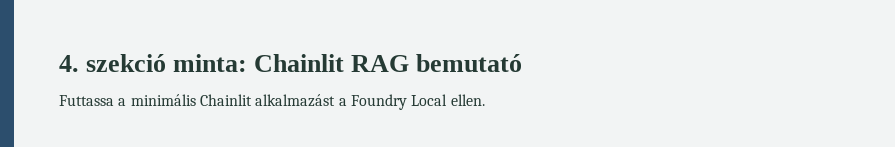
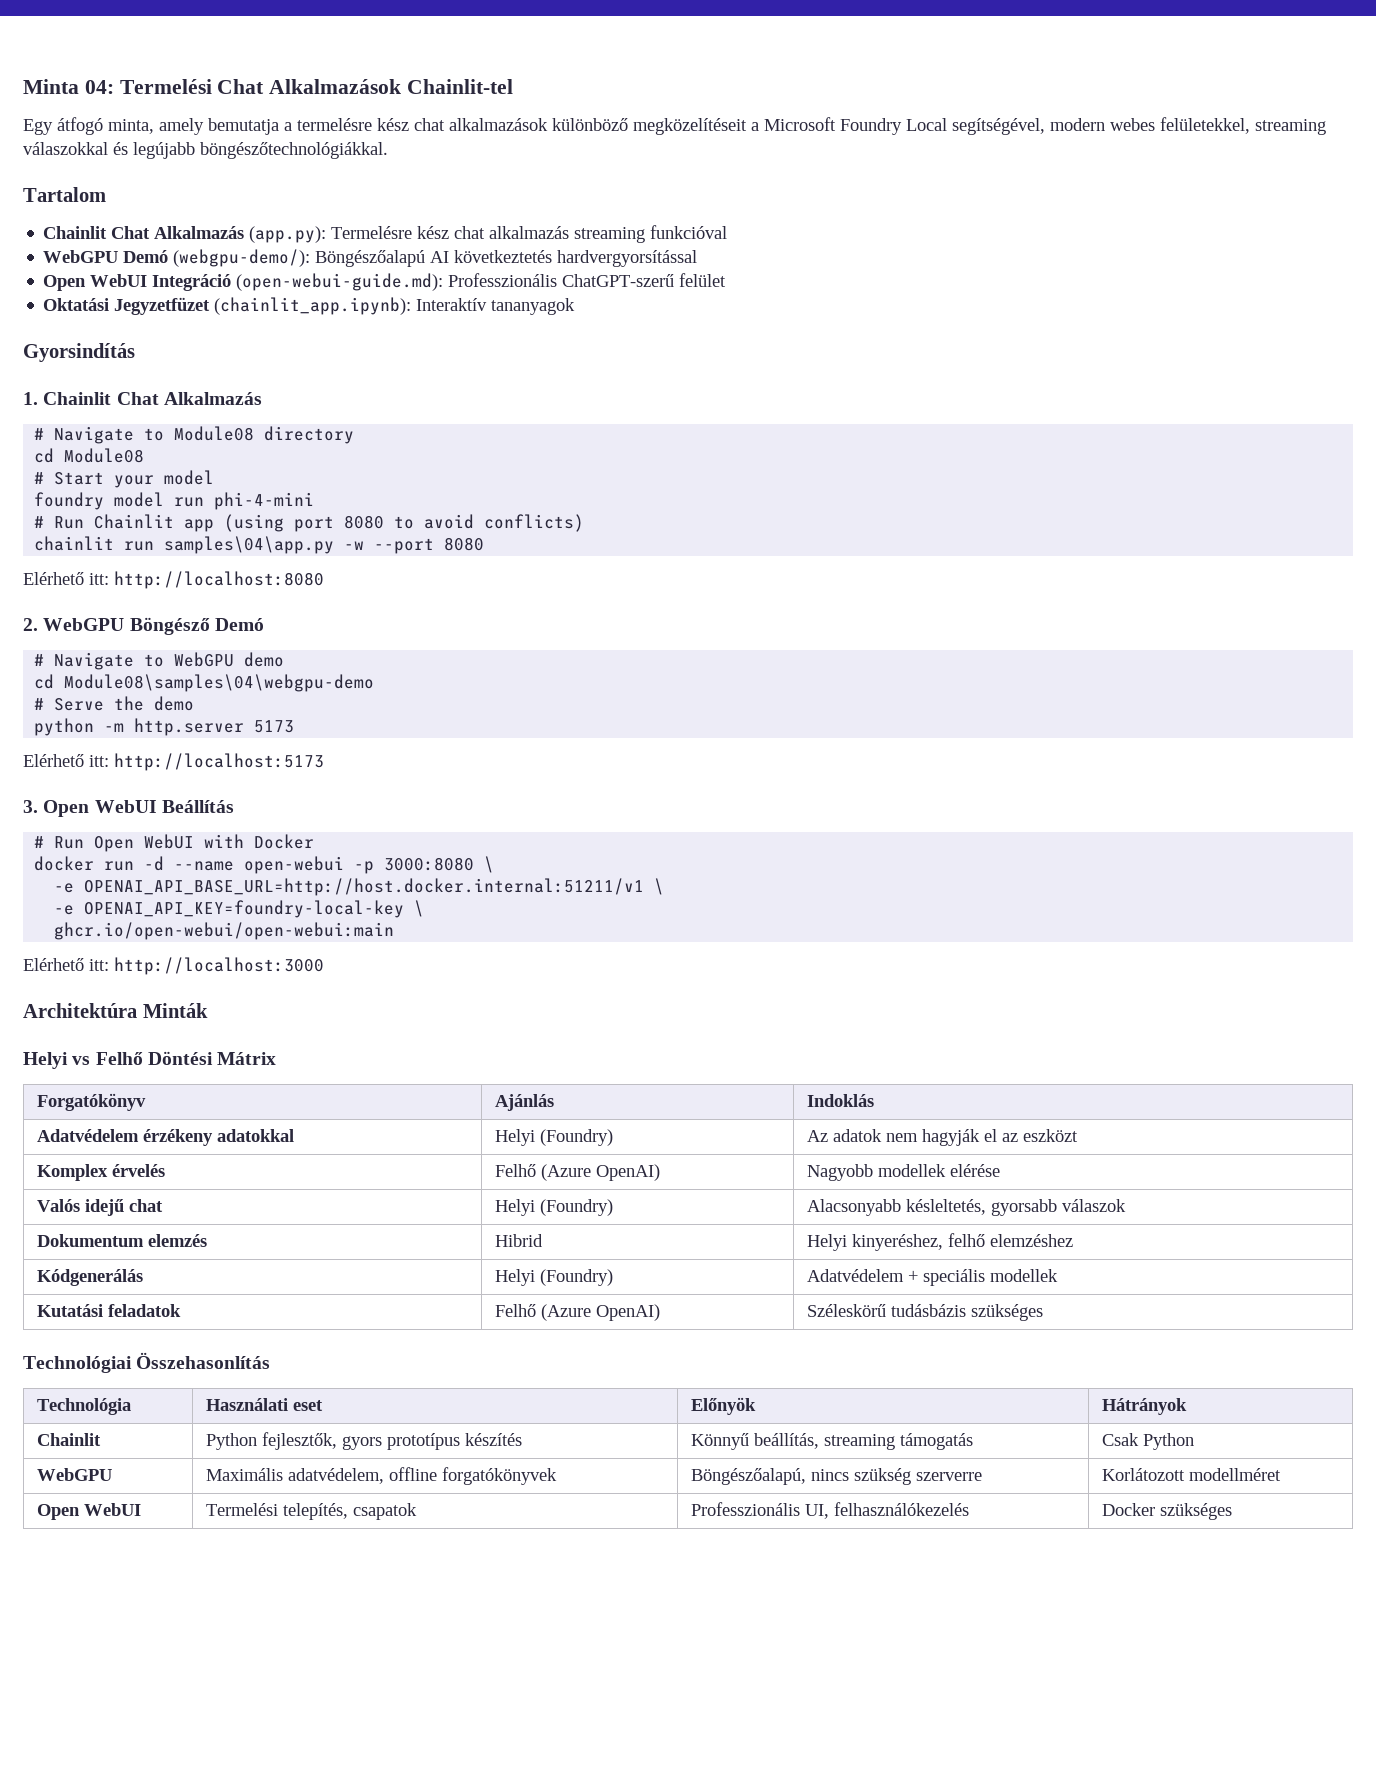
[59,54,523,72] [59,94,485,110] 4. szekció minta: Chainlit RAG bemutató // Futtassa a minimális Chainlit alkalmazást a Foundry Local ellen. -> [23,79,514,94] [23,117,1326,135] [23,142,388,159] [23,187,106,202] [43,225,728,243] [43,249,698,267] [43,273,727,291] [43,297,576,315] [23,343,135,362] [23,392,262,405] [34,426,355,444] [34,448,145,463] [34,470,215,488] [34,492,315,510] [34,514,585,532] [34,536,485,554] [23,571,324,589] [23,617,264,635] [34,652,285,670] [34,674,375,692] [34,696,195,711] [34,718,295,736] [23,753,324,771] [23,800,234,817] [34,834,315,852] [34,856,495,874] [54,878,665,896] [54,900,425,918] [54,922,395,940] [23,957,324,975] [23,1003,208,1018] [23,1051,277,1069] [36,1093,146,1111] [494,1094,554,1111] [806,1094,874,1107] [36,1129,294,1146] [494,1129,613,1146] [806,1129,1078,1146] [36,1164,165,1181] [494,1164,660,1181] [806,1164,1000,1181] [36,1199,163,1216] [494,1199,613,1216] [806,1199,1126,1216] [36,1234,207,1247] [494,1234,543,1247] [806,1233,1073,1251] [36,1269,143,1286] [494,1269,613,1286] [806,1269,1058,1286] [36,1304,181,1317] [494,1304,660,1321] [806,1304,1043,1321] [23,1352,271,1373] [36,1398,131,1415] [205,1398,323,1411] [690,1397,756,1415] [1101,1398,1187,1415] [36,1433,101,1446] [205,1432,522,1450] [690,1433,973,1450] [1101,1433,1194,1450] [36,1468,112,1481] [205,1467,557,1485] [690,1468,982,1485] [1101,1468,1281,1481] [36,1503,141,1520] [205,1503,417,1520] [690,1502,969,1519] [1101,1503,1232,1520] Minta 04: Termelési Chat Alkalmazások Chainlit-tel // Egy átfogó minta, amely bemutatja a termelésre kész chat alkalmazások különböző megközelítéseit a Microsoft Foundry Local segítségével, modern webes felületekkel, streaming válaszokkal és legújabb böngészőtechnológiákkal. // Tartalom // Chainlit Chat Alkalmazás (app.py): Termelésre kész chat alkalmazás streaming funkcióval // WebGPU Demó (webgpu-demo/): Böngészőalapú AI következtetés hardvergyorsítással // Open WebUI Integráció (open-webui-guide.md): Professzionális ChatGPT-szerű felület // Oktatási Jegyzetfüzet (chainlit_app.ipynb): Interaktív tananyagok // Gyorsindítás // 1. Chainlit Chat Alkalmazás // # Navigate to Module08 directory // cd Module08 // # Start your model // foundry model run phi-4-mini // # Run Chainlit app (using port 8080 to avoid conflicts) // chainlit run samples\04\app.py -w --port 8080 // Elérhető itt: http://localhost:8080 // 2. WebGPU Böngésző Demó // # Navigate to WebGPU demo // cd Module08\samples\04\webgpu-demo // # Serve the demo // python -m http.server 5173 // Elérhető itt: http://localhost:5173 // 3. Open WebUI Beállítás // # Run Open WebUI with Docker // docker run -d --name open-webui -p 3000:8080 \ // -e OPENAI_API_BASE_URL=http://host.docker.internal:51211/v1 \ // -e OPENAI_API_KEY=foundry-local-key \ // ghcr.io/open-webui/open-webui:main // Elérhető itt: http://localhost:3000 // Architektúra Minták // Helyi vs Felhő Döntési Mátrix // Forgatókönyv | Ajánlás | Indoklás // Adatvédelem érzékeny adatokkal | Helyi (Foundry) | Az adatok nem hagyják el az eszközt // Komplex érvelés | Felhő (Azure OpenAI) | Nagyobb modellek elérése // Valós idejű chat | Helyi (Foundry) | Alacsonyabb késleltetés, gyorsabb válaszok // Dokumentum elemzés | Hibrid | Helyi kinyeréshez, felhő elemzéshez // Kódgenerálás | Helyi (Foundry) | Adatvédelem + speciális modellek // Kutatási feladatok | Felhő (Azure OpenAI) | Széleskörű tudásbázis szükséges // Technológiai Összehasonlítás // Technológia | Használati eset | Előnyök | Hátrányok // Chainlit | Python fejlesztők, gyors prototípus készítés | Könnyű beállítás, streaming támogatás | Csak Python // WebGPU | Maximális adatvédelem, offline forgatókönyvek | Böngészőalapú, nincs szükség szerverre | Korlátozott modellméret // Open WebUI | Termelési telepítés, csapatok | Professzionális UI, felhasználókezelés | Docker szükséges

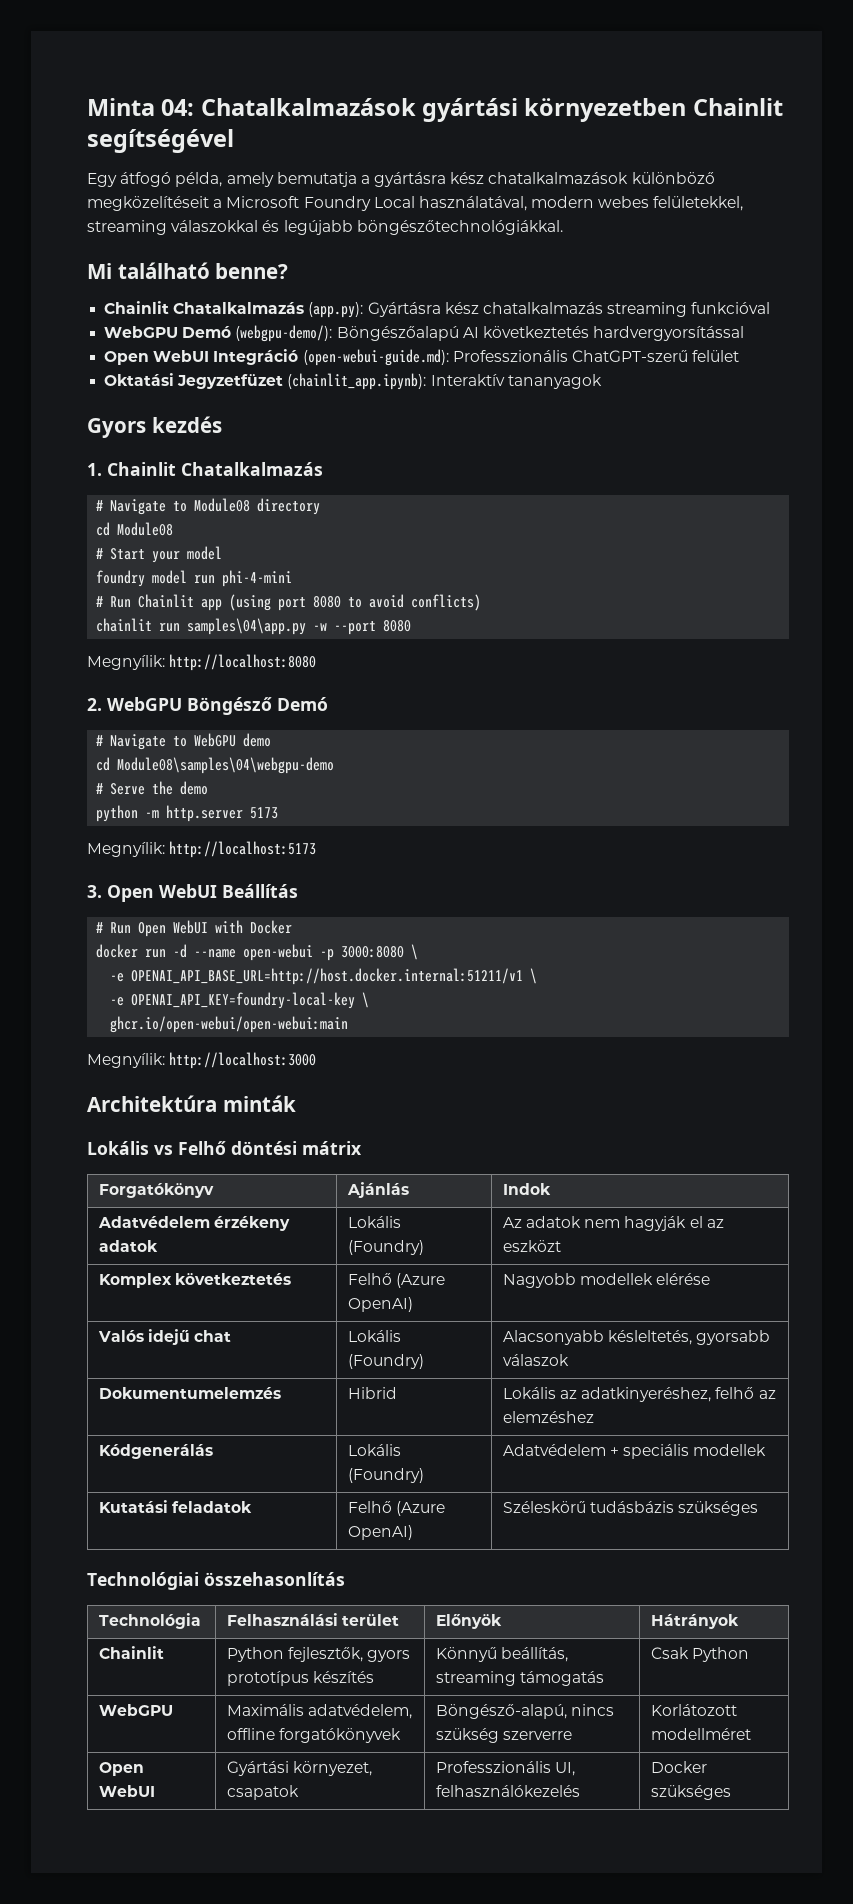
[119,79,514,94] Termelési Chat Alkalmazások Chainlit-tel -> [200,98,783,122] [87,129,234,153] Chatalkalmazások gyártási környezetben Chainlit segítségével
[108,119,154,134] minta, -> [175,172,223,187] példa,
[297,118,548,131] termelésre kész chat alkalmazások -> [374,172,629,187] gyártásra kész chatalkalmazások
[952,118,1045,135] segítségével, -> [418,196,527,211] használatával,
[23,187,106,202] [43,226,570,243] Tartalom // Chainlit Chat Alkalmazás (app.py): Termelésre kész chat alkalmazás -> [87,262,289,279] [104,301,603,318] Mi található benne? // Chainlit Chatalkalmazás (app.py): Gyártásra kész chatalkalmazás
[23,343,135,362] Gyorsindítás -> [87,416,222,438] Gyors kezdés
[116,392,262,405] Chat Alkalmazás -> [181,462,323,476] Chatalkalmazás
[23,572,109,585] Elérhető itt: -> [87,655,165,670] Megnyílik:
[23,754,109,767] Elérhető itt: -> [87,842,165,857] Megnyílik:
[23,958,109,971] Elérhető itt: -> [87,1053,165,1068] Megnyílik:
[142,1003,208,1018] [23,1051,277,1069] Minták // Helyi vs Felhő Döntési Mátrix -> [222,1095,296,1112] [87,1141,362,1155] minták // Lokális vs Felhő döntési mátrix
[806,1094,874,1107] Indoklás -> [502,1183,551,1195] Indok
[216,1129,294,1142] [494,1129,535,1146] adatokkal | Helyi -> [98,1240,158,1252] [347,1216,401,1228] adatok | Lokális
[111,1164,165,1177] érvelés -> [175,1273,292,1285] következtetés
[494,1199,535,1216] Helyi -> [347,1330,401,1342] Lokális
[36,1234,207,1247] Dokumentum elemzés -> [98,1387,281,1399] Dokumentumelemzés
[806,1233,985,1251] Helyi kinyeréshez, felhő -> [502,1387,776,1402] Lokális az adatkinyeréshez, felhő az
[494,1269,535,1286] Helyi -> [347,1444,401,1456] Lokális
[136,1352,271,1369] Összehasonlítás -> [204,1572,345,1586] összehasonlítás
[205,1398,323,1411] Használati eset -> [226,1613,400,1626] Felhasználási terület
[690,1468,806,1485] Böngészőalapú, -> [435,1704,567,1719] Böngésző-alapú,
[205,1503,348,1520] Termelési telepítés, -> [226,1761,373,1776] Gyártási környezet,

